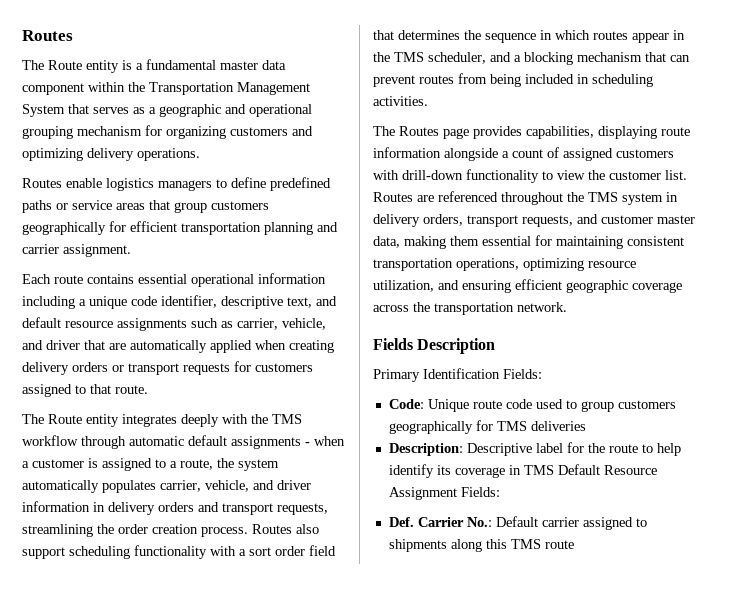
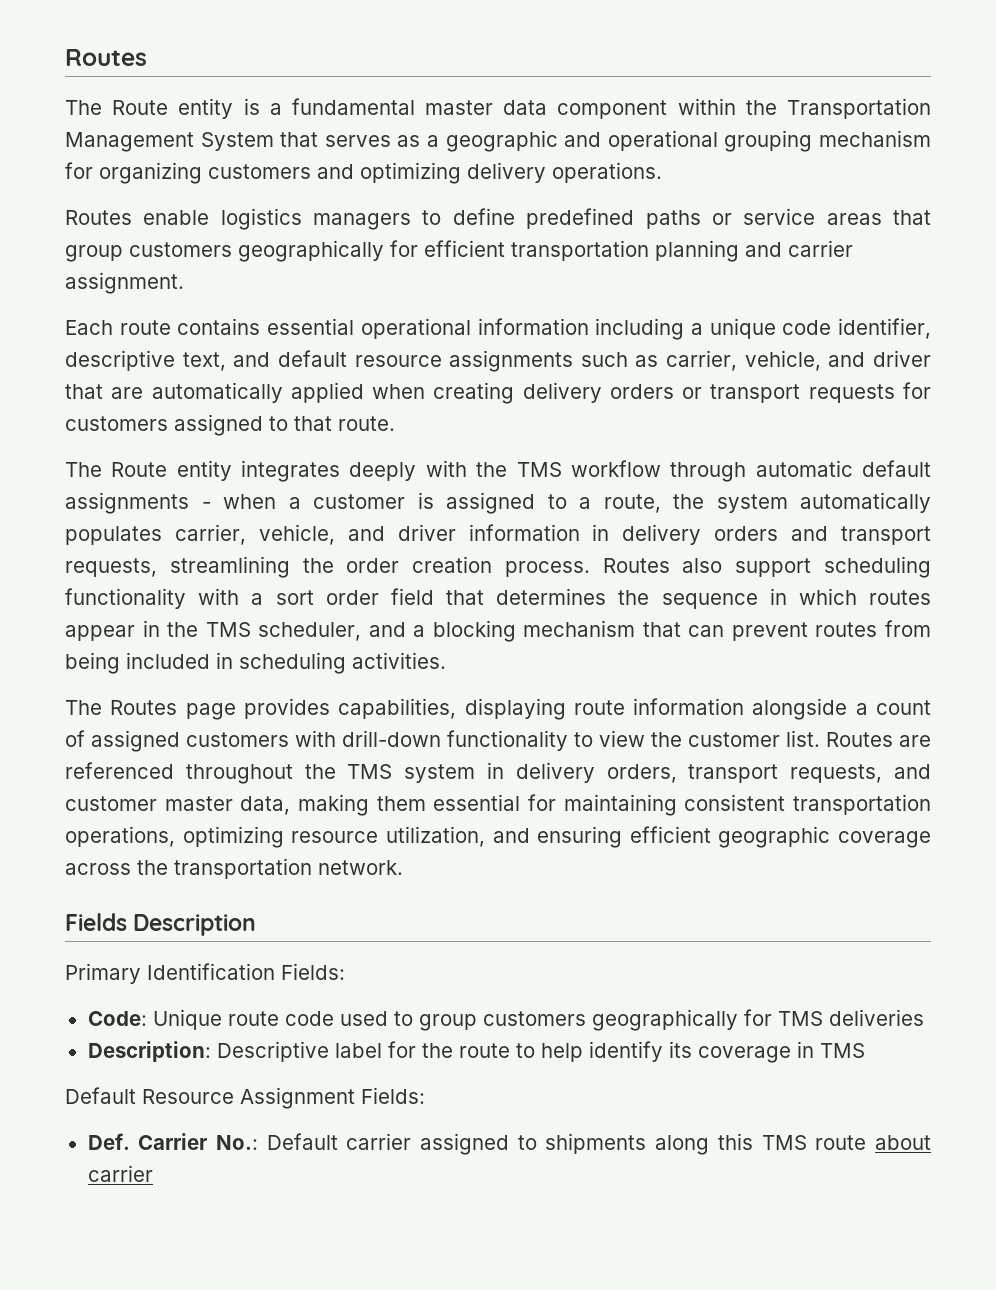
(554, 470) none -> (865, 1050) //
(574, 544) none -> [874,1135,931,1150] [87,1165,153,1182] about carrier

